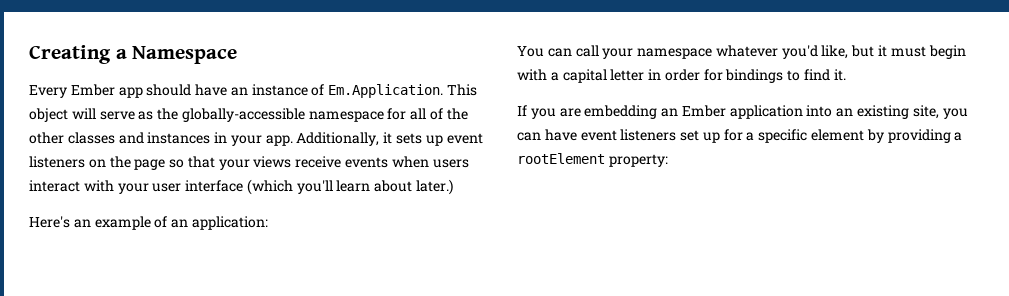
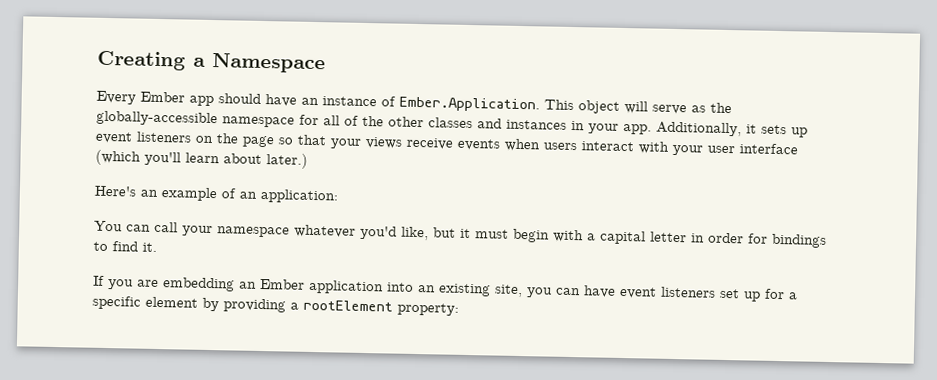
[328,84,444,98] Em.Application. -> [399,96,540,113] Ember.Application.

